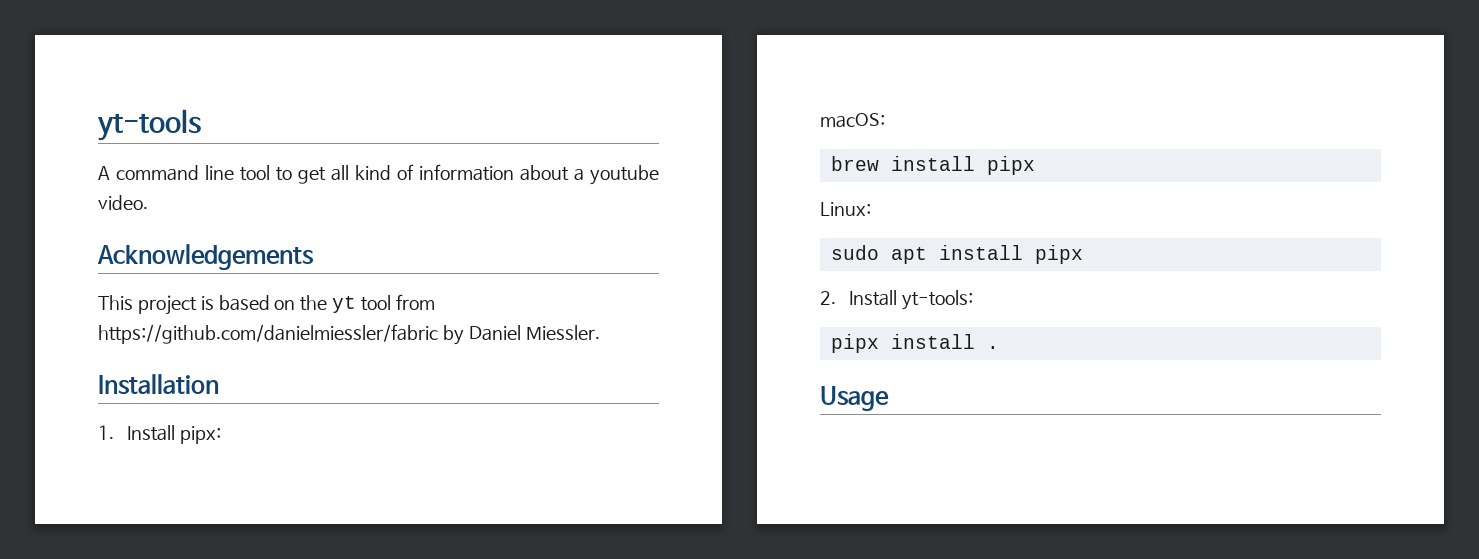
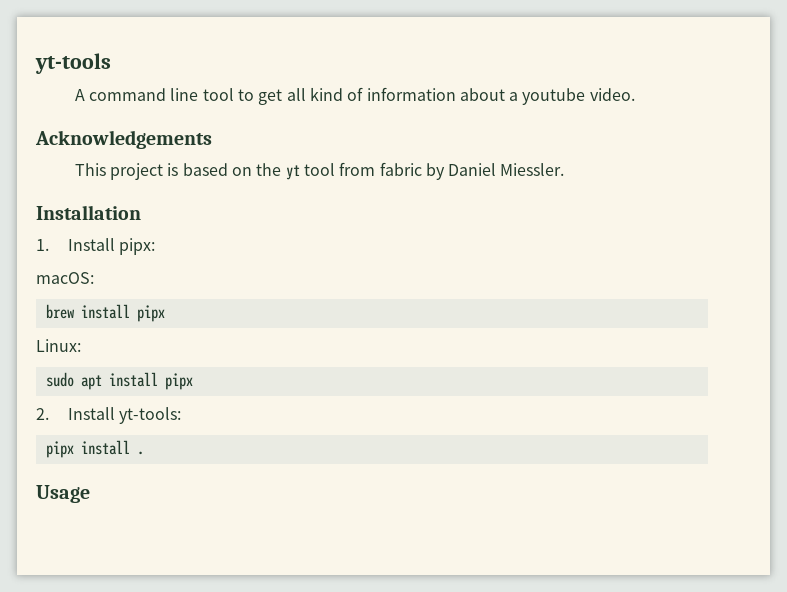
[98,324,438,344] https://github.com/danielmiessler/fabric -> [379,162,422,176] fabric

